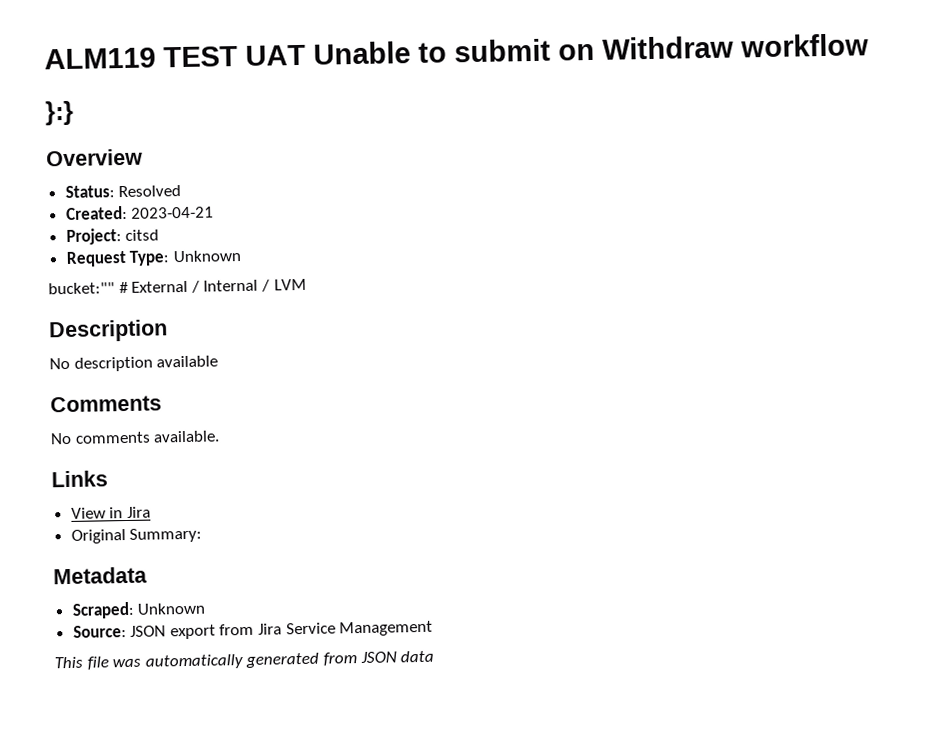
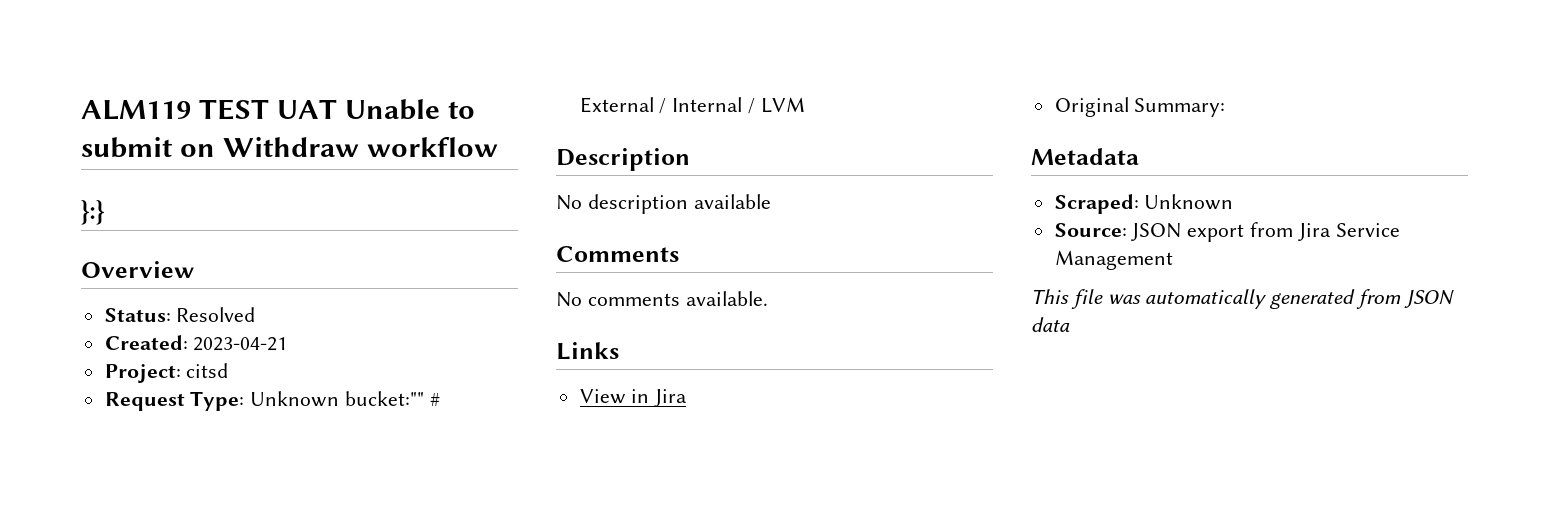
(241, 256) // -> (340, 399) none

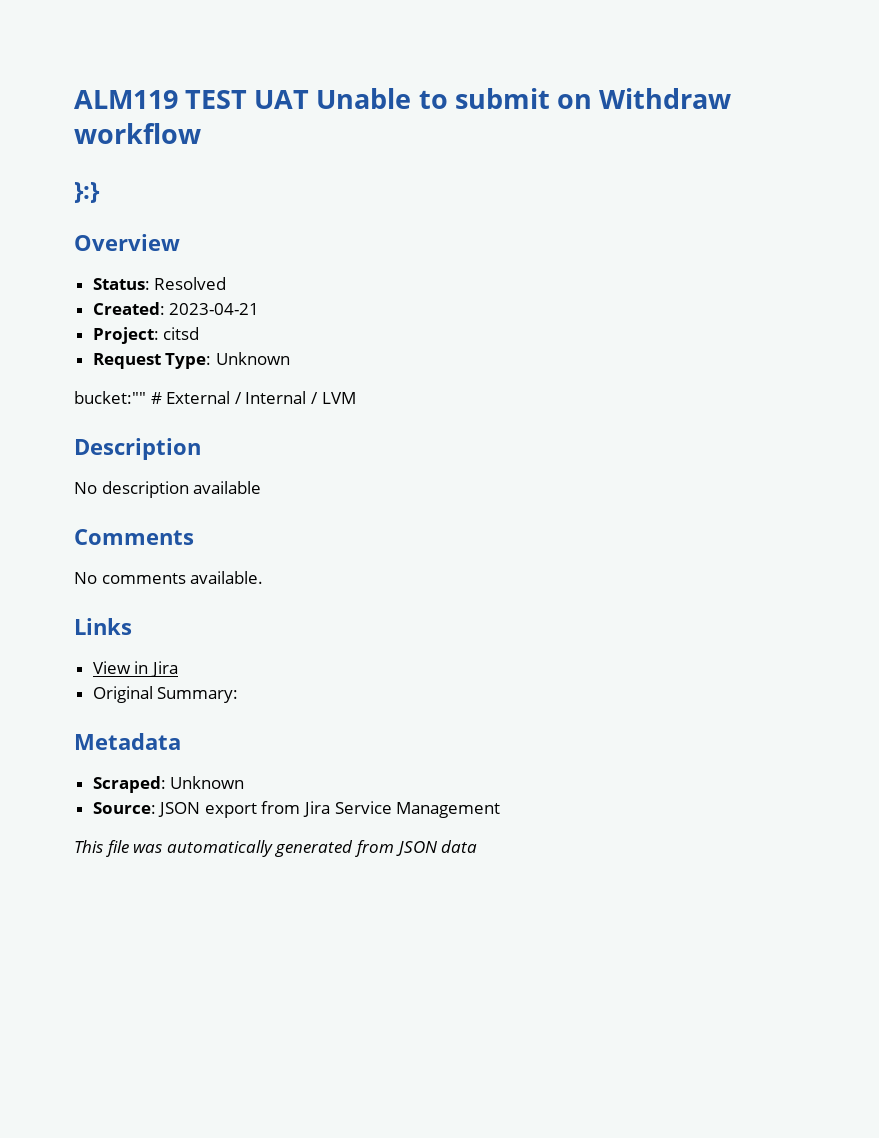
(340, 399) none -> (290, 358) //

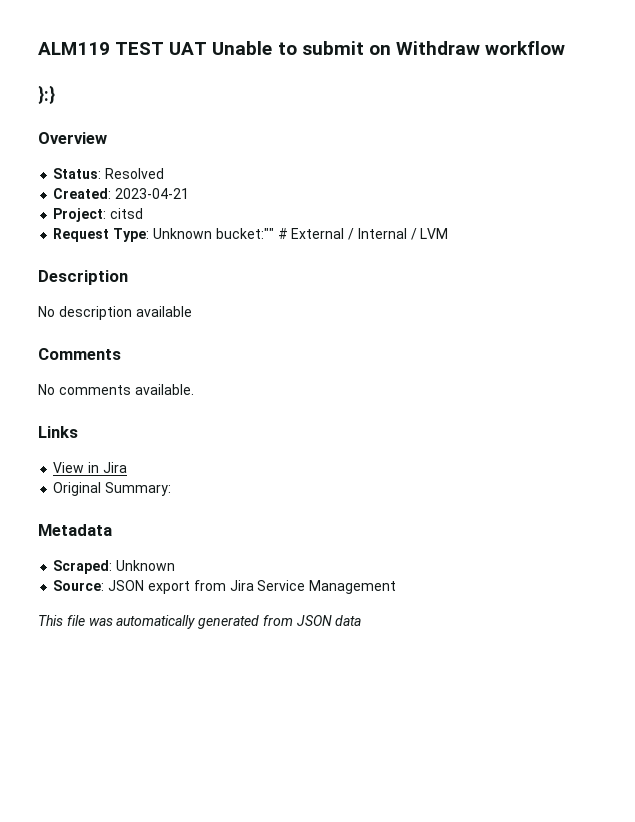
(290, 358) // -> (212, 233) none

